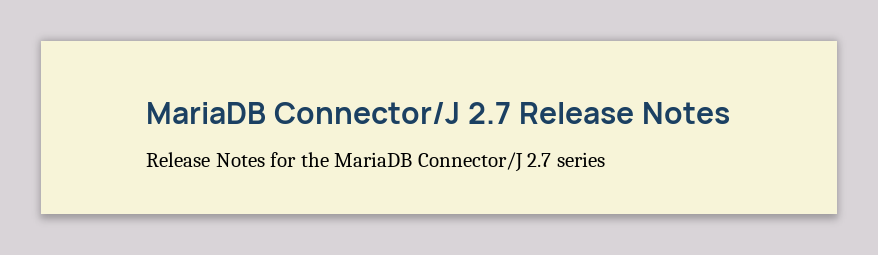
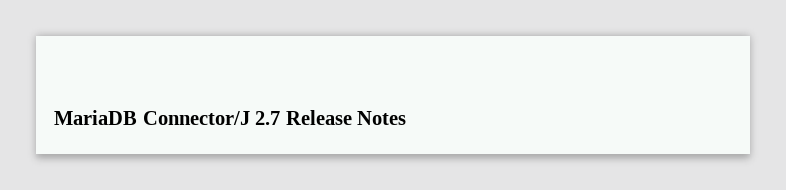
[146,152,605,172] // Release Notes for the MariaDB Connector/J 2.7 series -> (407, 118) none

